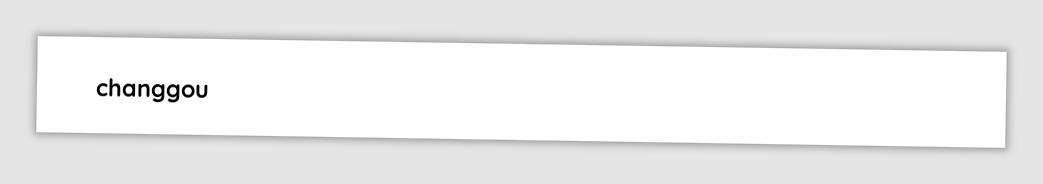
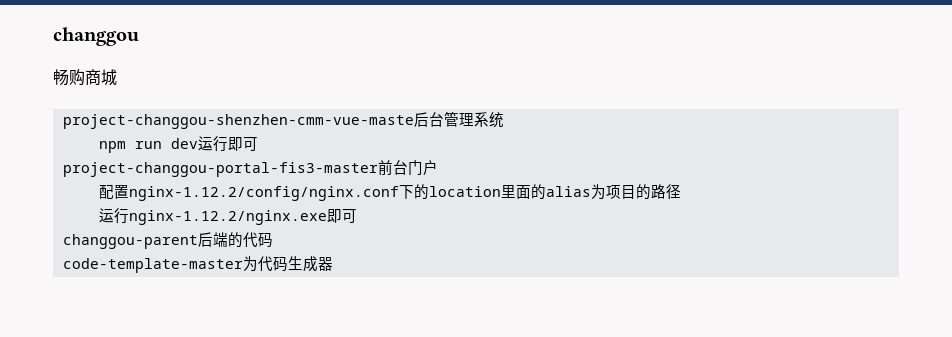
(210, 90) none -> [53,69,117,86] [62,111,504,129] [98,136,258,153] [62,160,438,177] [98,184,681,201] [98,208,357,225] [62,232,273,249] [62,256,333,273] // 畅购商城 // project-changgou-shenzhen-cmm-vue-maste后台管理系统 // npm run dev运行即可 // project-changgou-portal-fis3-master前台门户 // 配置nginx-1.12.2/config/nginx.conf下的location里面的alias为项目的路径 // 运行nginx-1.12.2/nginx.exe即可 // changgou-parent后端的代码 // code-template-master为代码生成器

